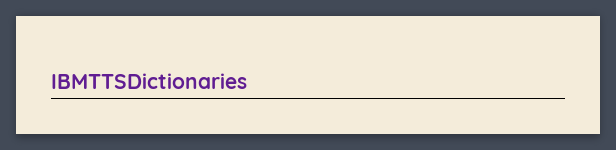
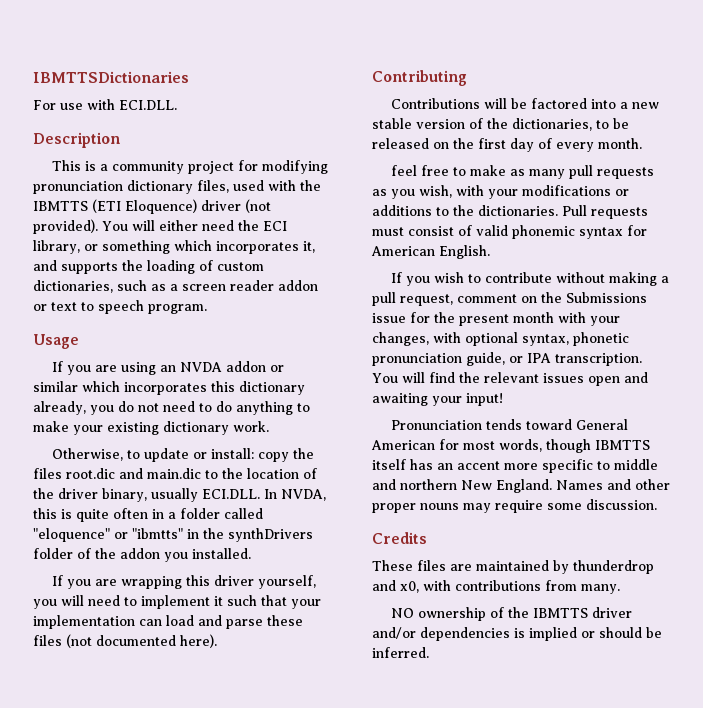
(247, 81) none -> [33,99,177,110] [33,132,120,148] [52,160,329,174] [33,180,321,194] [33,199,271,214] [33,219,287,234] [33,240,315,254] [33,260,264,274] [33,280,318,293] [33,300,207,314] [33,334,79,349] [52,361,285,375] [33,381,305,395] [33,401,310,415] [33,421,269,435] [52,448,315,462] [33,468,317,479] [33,488,326,502] [33,508,263,522] [33,528,313,542] [33,548,251,562] [52,575,317,589] [33,595,321,609] [33,615,303,629] [33,634,217,648] [372,70,467,86] [391,98,660,109] [372,118,629,131] [372,138,642,152] [391,165,655,179] [372,185,629,199] [372,205,648,219] [372,225,647,239] [371,245,490,259] [391,272,670,286] [372,292,647,306] [372,312,620,326] [372,332,629,346] [372,352,642,366] [372,372,648,386] [372,393,503,406] [391,419,629,430] [371,439,650,453] [372,459,658,473] [372,479,670,493] [372,499,657,513] [372,532,427,544] [372,560,654,574] [372,580,620,594] [391,607,633,621] [372,627,662,641] [372,647,429,658] // For use with ECI.DLL. // Description // This is a community project for modifying pronunciation dictionary files, used with the IBMTTS (ETI Eloquence) driver (not provided). You will either need the ECI library, or something which incorporates it, and supports the loading of custom dictionaries, such as a screen reader addon or text to speech program. // Usage // If you are using an NVDA addon or similar which incorporates this dictionary already, you do not need to do anything to make your existing dictionary work. // Otherwise, to update or install: copy the files root.dic and main.dic to the location of the driver binary, usually ECI.DLL. In NVDA, this is quite often in a folder called "eloquence" or "ibmtts" in the synthDrivers folder of the addon you installed. // If you are wrapping this driver yourself, you will need to implement it such that your implementation can load and parse these files (not documented here). // Contributing // Contributions will be factored into a new stable version of the dictionaries, to be released on the first day of every month. // feel free to make as many pull requests as you wish, with your modifications or additions to the dictionaries. Pull requests must consist of valid phonemic syntax for American English. // If you wish to contribute without making a pull request, comment on the Submissions issue for the present month with your changes, with optional syntax, phonetic pronunciation guide, or IPA transcription. You will find the relevant issues open and awaiting your input! // Pronunciation tends toward General American for most words, though IBMTTS itself has an accent more specific to middle and northern New England. Names and other proper nouns may require some discussion. // Credits // These files are maintained by thunderdrop and x0, with contributions from many. // NO ownership of the IBMTTS driver and/or dependencies is implied or should be inferred.

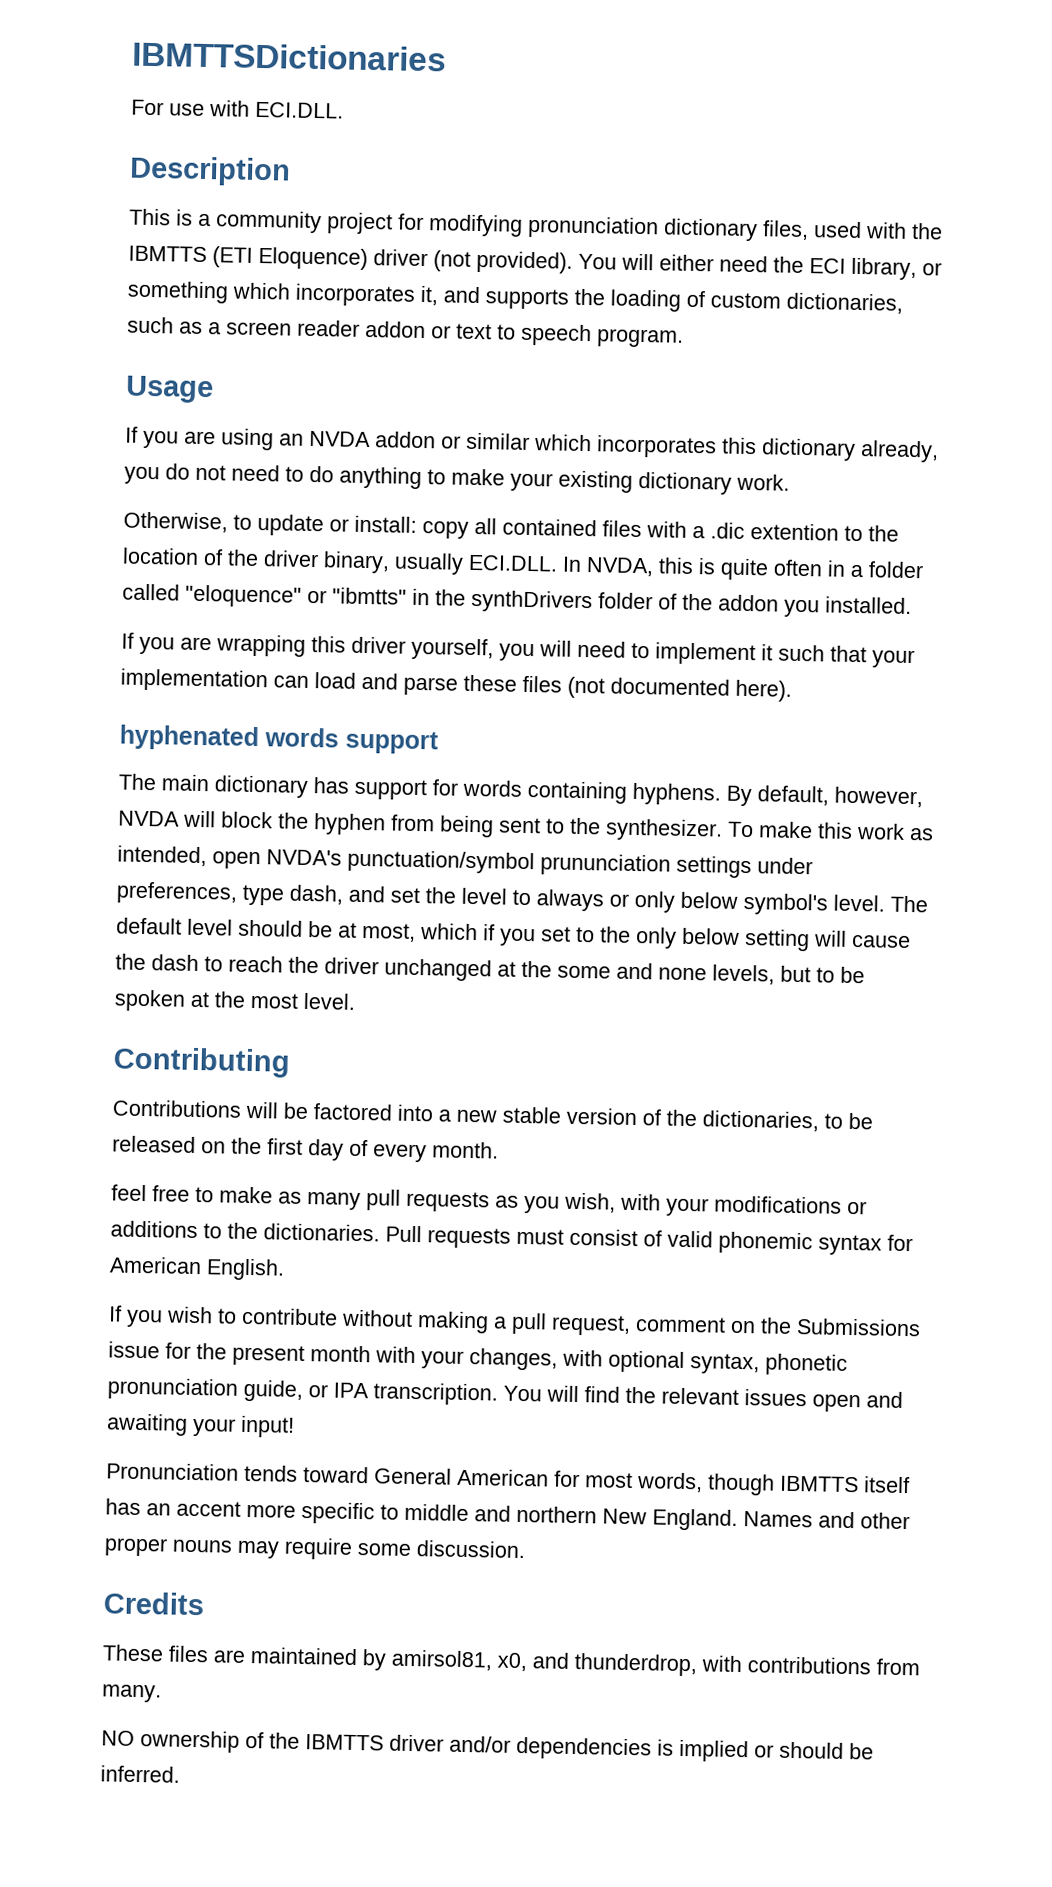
[293,448,315,459] [33,468,201,479] the files root.dic and main.dic -> [474,517,839,541] all contained files with a .dic extention
(217, 641) none -> [119,724,439,755] [118,773,923,808] [118,810,934,842] [117,845,813,879] [116,881,928,916] [116,917,911,952] [115,953,865,985] [114,989,356,1012] // hyphenated words support // The main dictionary has support for words containing hyphens. By default, however, NVDA will block the hyphen from being sent to the synthesizer. To make this work as intended, open NVDA's punctuation/symbol prununciation settings under preferences, type dash, and set the level to always or only below symbol's level. The default level should be at most, which if you set to the only below setting will cause the dash to reach the driver unchanged at the some and none levels, but to be spoken at the most level.
[573,560,654,574] [372,580,419,593] thunderdrop and x0, -> [391,1649,697,1677] amirsol81, x0, and thunderdrop,

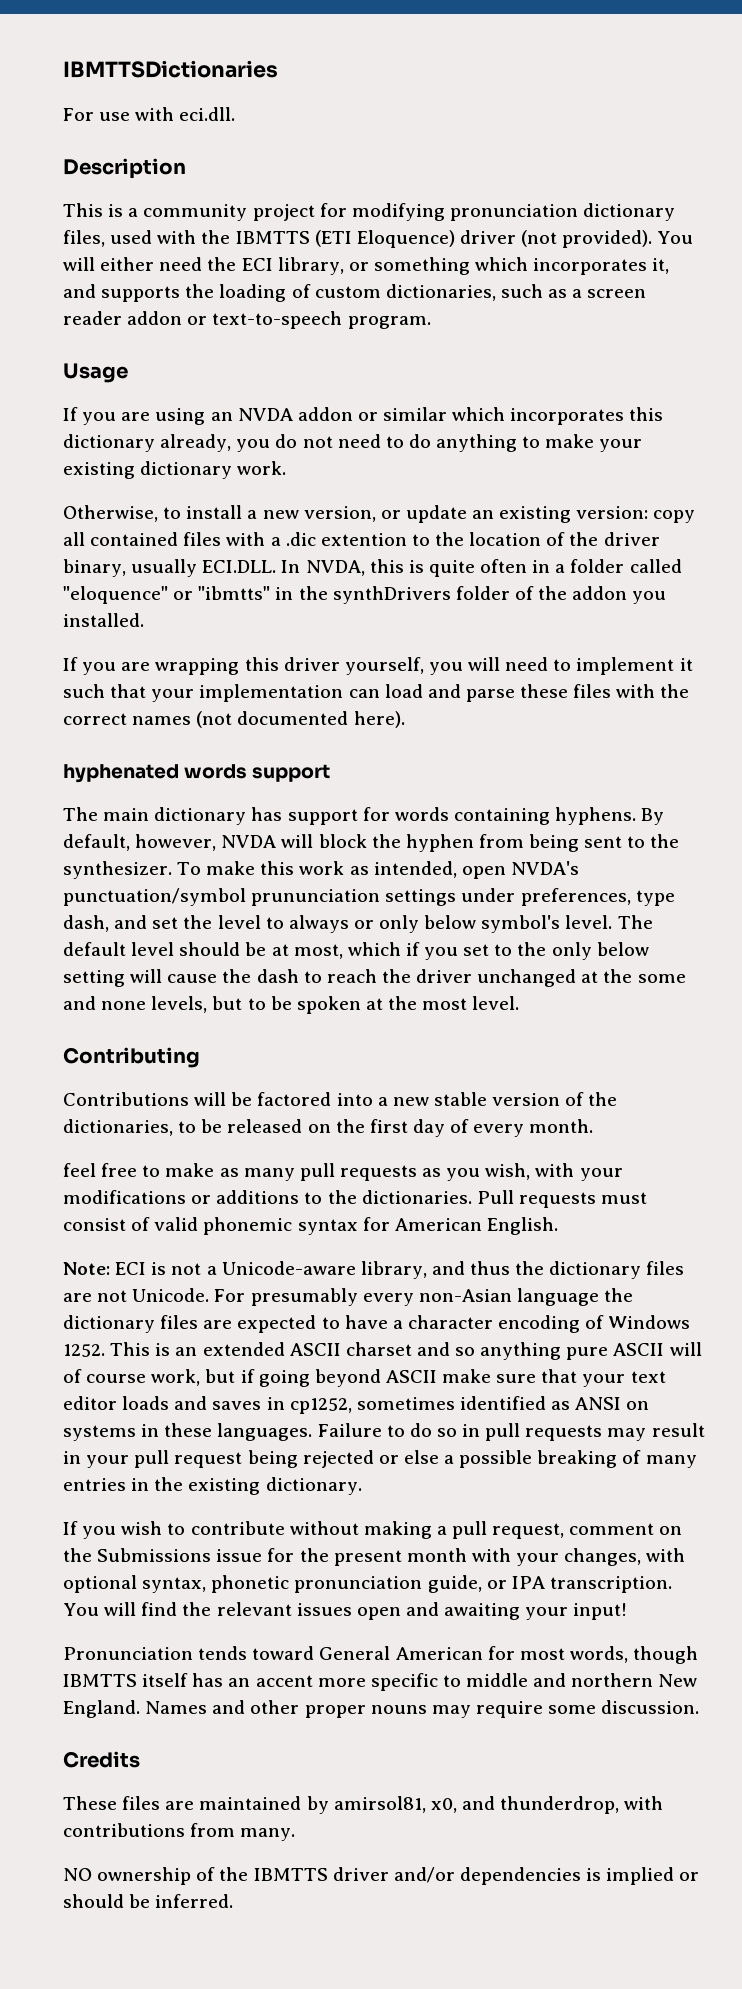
[255,101,344,119] ECI.DLL. -> [179,107,236,121] eci.dll.
[456,323,592,347] text to speech -> [212,311,343,329] text-to-speech
[257,514,417,537] update or install: -> [186,505,649,523] install a new version, or update an existing version:
(562, 684) none -> [616,684,690,698] [63,713,192,725] with the correct names
(285, 1269) none -> [63,1261,685,1279] [63,1288,634,1306] [63,1315,691,1333] [63,1342,702,1360] [63,1369,666,1387] [63,1396,650,1414] [63,1423,705,1441] [63,1450,697,1468] [63,1477,362,1495] // Note: ECI is not a Unicode-aware library, and thus the dictionary files are not Unicode. For presumably every non-Asian language the dictionary files are expected to have a character encoding of Windows 1252. This is an extended ASCII charset and so anything pure ASCII will of course work, but if going beyond ASCII make sure that your text editor loads and saves in cp1252, sometimes identified as ANSI on systems in these languages. Failure to do so in pull requests may result in your pull request being rejected or else a possible breaking of many entries in the existing dictionary.

